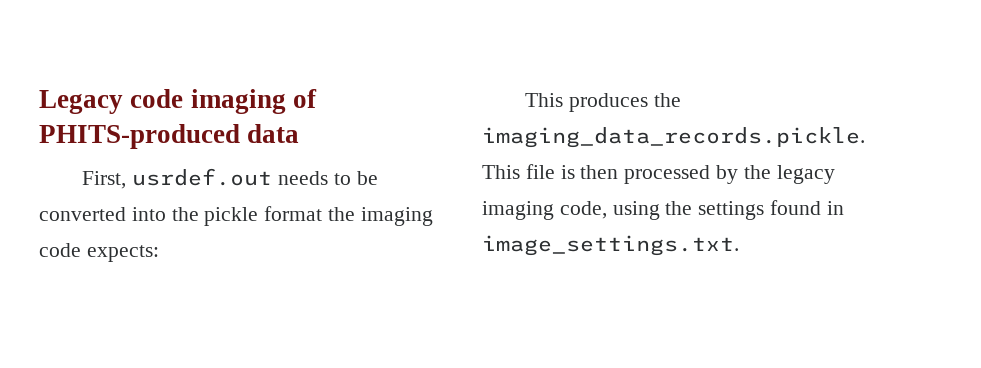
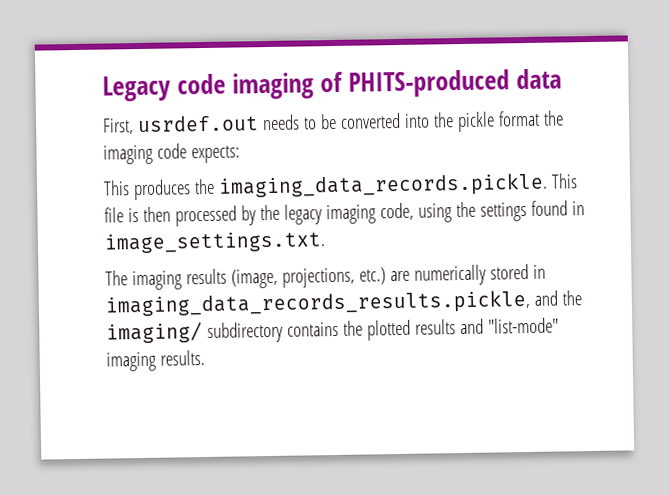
(739, 245) none -> [105,263,546,291] [105,289,582,318] [106,317,559,344] [106,350,205,372] // The imaging results (image, projections, etc.) are numerically stored in imaging_data_records_results.pickle, and the imaging/ subdirectory contains the plotted results and "list-mode" imaging results.

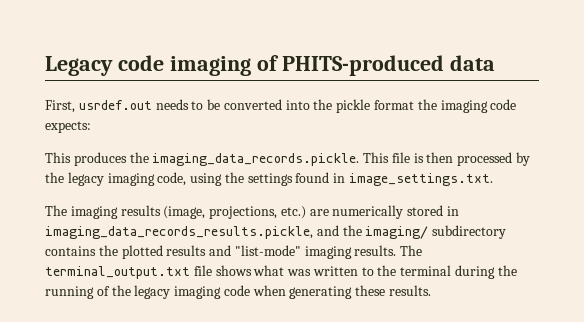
(205, 358) none -> [400,245,423,256] [45,265,517,279] [45,285,432,299] The terminal_output.txt file shows what was written to the terminal during the running of the legacy imaging code when generating these results.

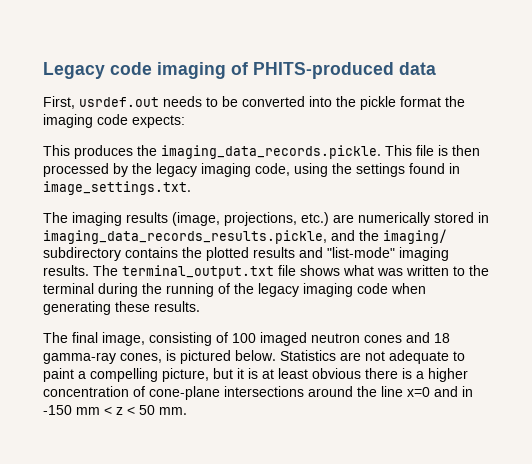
(432, 290) none -> [43,332,450,346] [43,350,465,364] [43,368,468,382] [43,386,473,400] [43,405,187,415] // The final image, consisting of 100 imaged neutron cones and 18 gamma-ray cones, is pictured below. Statistics are not adequate to paint a compelling picture, but it is at least obvious there is a higher concentration of cone-plane intersections around the line x=0 and in -150 mm < z < 50 mm.

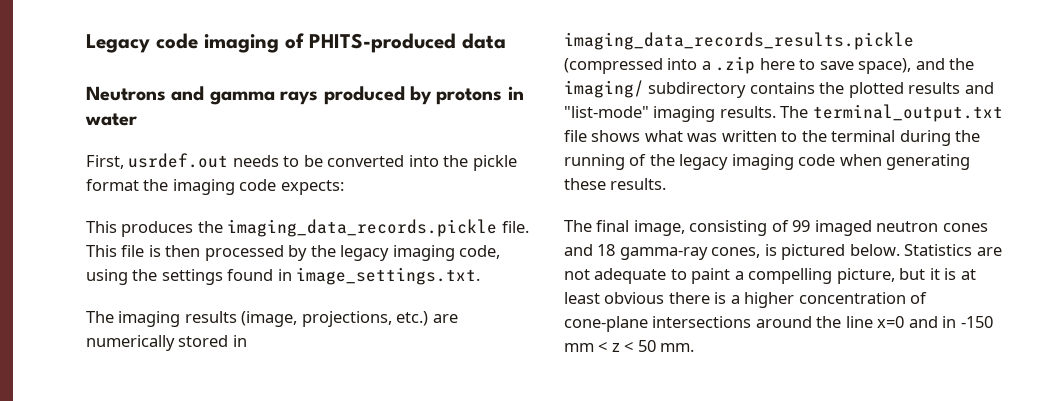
(436, 68) none -> [86,86,524,105] [85,113,137,126] // Neutrons and gamma rays produced by protons in water
[161,145,381,159] imaging_data_records.pickle. -> [227,219,529,237] imaging_data_records.pickle file.
[43,230,327,244] imaging_data_records_results.pickle, -> [564,32,914,50] [564,56,912,74] imaging_data_records_results.pickle (compressed into a .zip here to save space),
[232,333,256,343] 100 -> [792,220,811,232] 99

